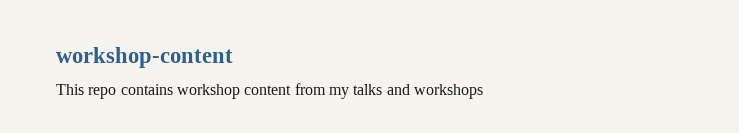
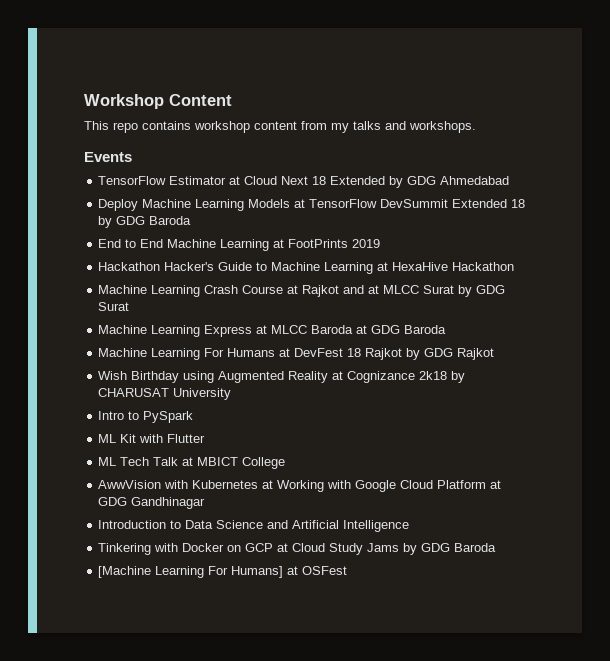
[56,47,233,68] workshop-content -> [84,94,232,109] Workshop Content
[413,84,483,99] workshops -> [409,121,476,133] [84,152,132,162] [98,176,510,188] [98,199,526,211] [98,216,192,228] [98,239,381,251] [98,262,515,274] [98,285,506,297] [98,302,130,311] [98,325,447,337] [98,348,495,360] [98,371,466,383] [98,388,232,400] [98,411,194,423] [98,434,206,443] [98,457,286,469] [98,480,502,492] [98,497,206,509] [98,520,410,532] [98,543,497,555] [98,566,348,578] workshops. // Events // TensorFlow Estimator at Cloud Next 18 Extended by GDG Ahmedabad // Deploy Machine Learning Models at TensorFlow DevSummit Extended 18 by GDG Baroda // End to End Machine Learning at FootPrints 2019 // Hackathon Hacker's Guide to Machine Learning at HexaHive Hackathon // Machine Learning Crash Course at Rajkot and at MLCC Surat by GDG Surat // Machine Learning Express at MLCC Baroda at GDG Baroda // Machine Learning For Humans at DevFest 18 Rajkot by GDG Rajkot // Wish Birthday using Augmented Reality at Cognizance 2k18 by CHARUSAT University // Intro to PySpark // ML Kit with Flutter // ML Tech Talk at MBICT College // AwwVision with Kubernetes at Working with Google Cloud Platform at GDG Gandhinagar // Introduction to Data Science and Artificial Intelligence // Tinkering with Docker on GCP at Cloud Study Jams by GDG Baroda // [Machine Learning For Humans] at OSFest

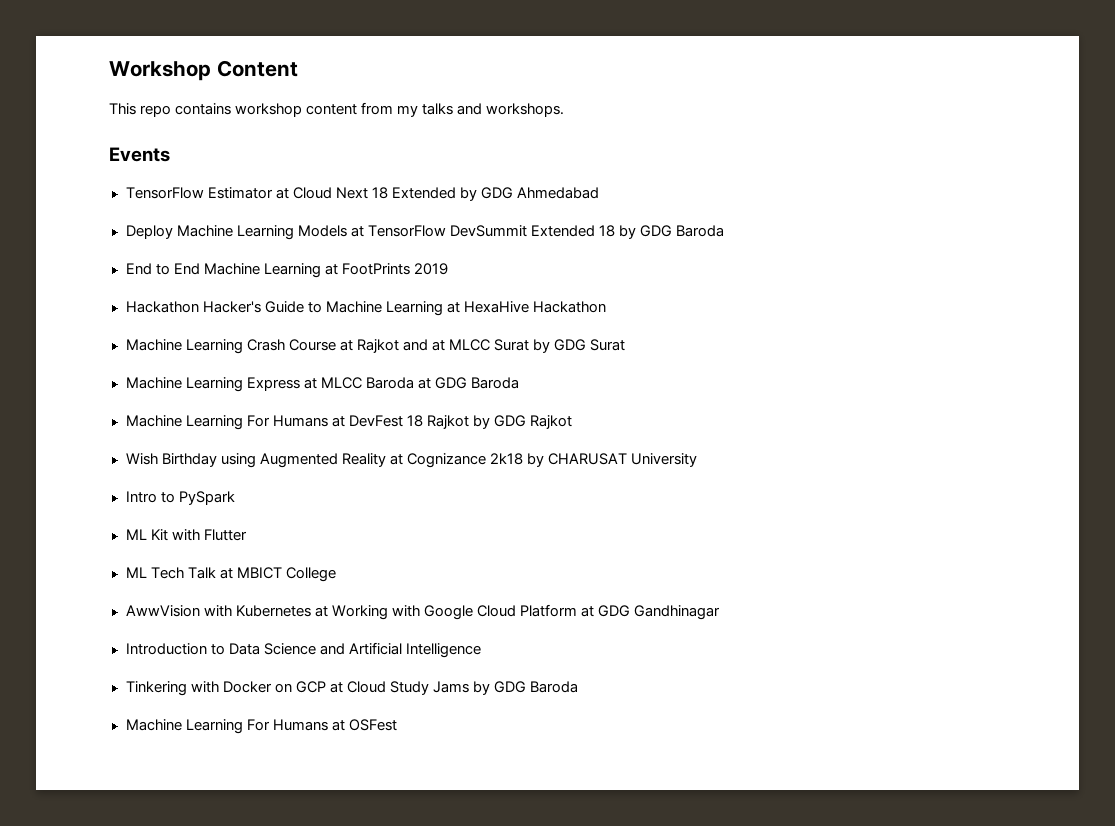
[98,566,284,578] [Machine Learning For Humans] -> [125,719,328,734] Machine Learning For Humans

